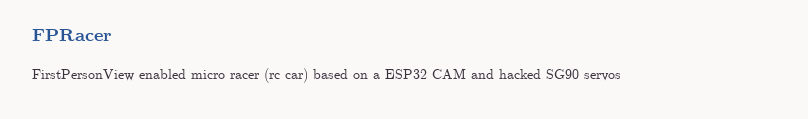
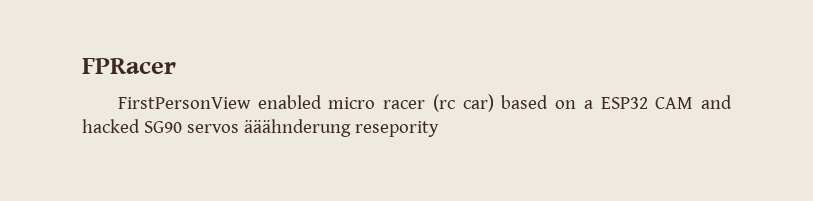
(621, 77) none -> [243,119,439,137] ääähnderung resepority

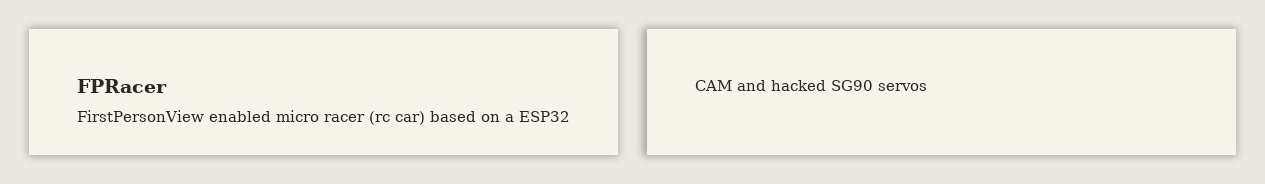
[243,119,439,137] ääähnderung resepority -> (927, 87) none

